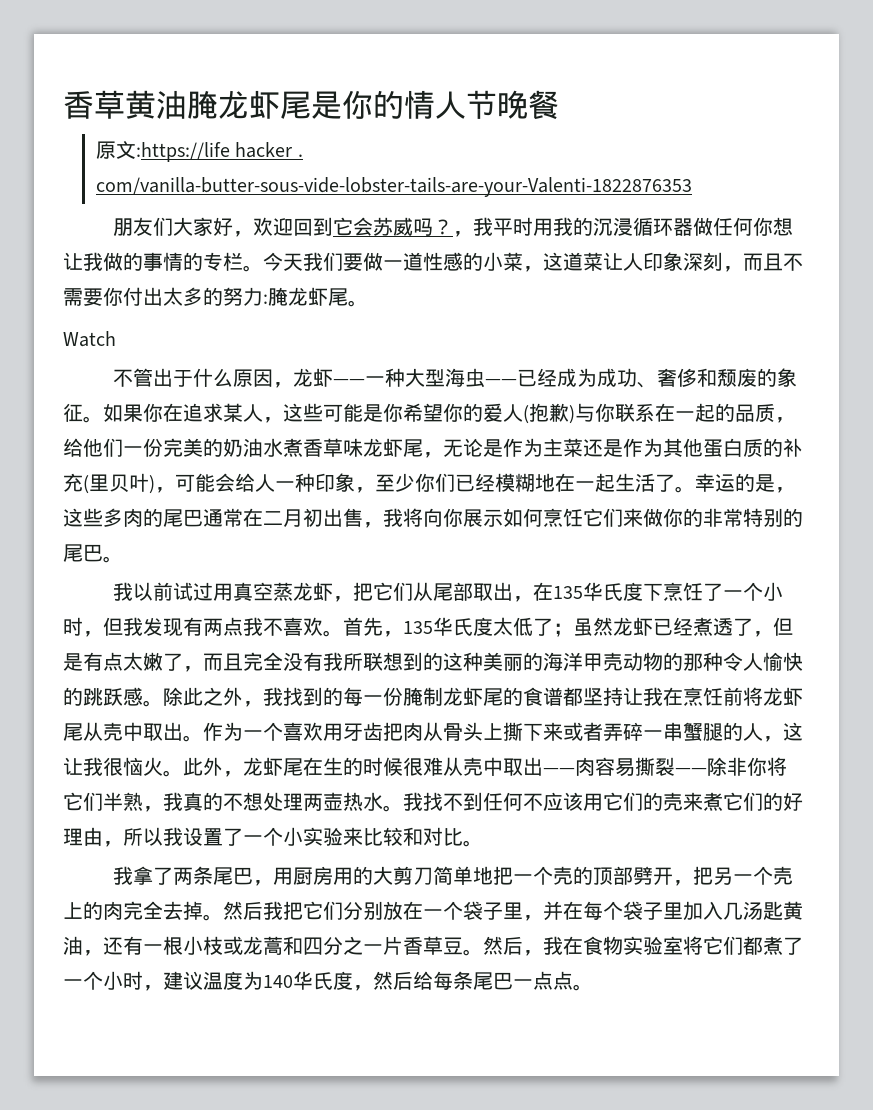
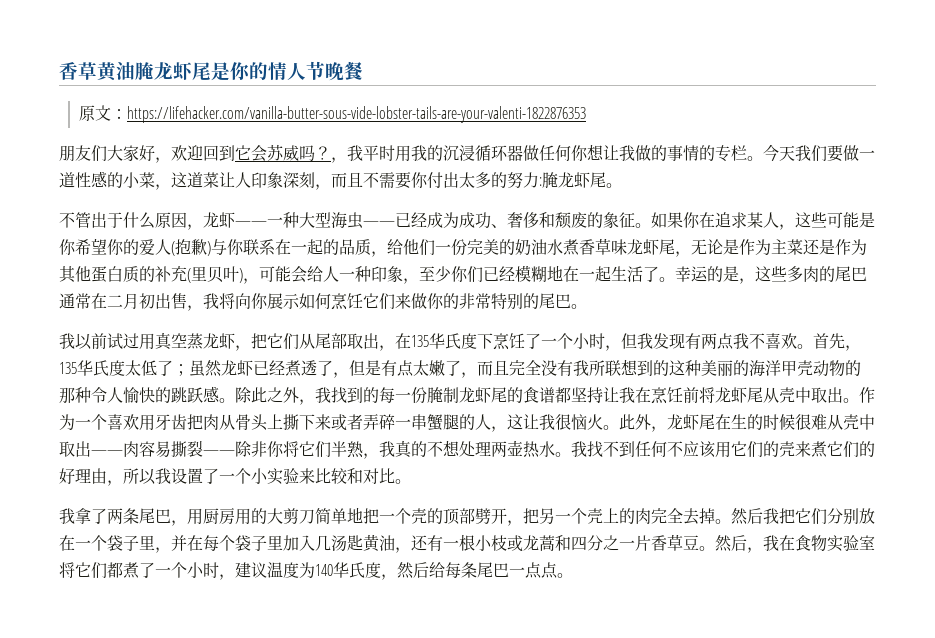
[136,142,303,162] [96,177,693,197] :https://life hacker . com/vanilla-butter-sous-vide-lobster-tails-are-your-Valenti-1822876353 -> [110,106,586,123] ：https://lifehacker.com/vanilla-butter-sous-vide-lobster-tails-are-your-valenti-1822876353
[63,331,116,347] // Watch -> (622, 185) none

